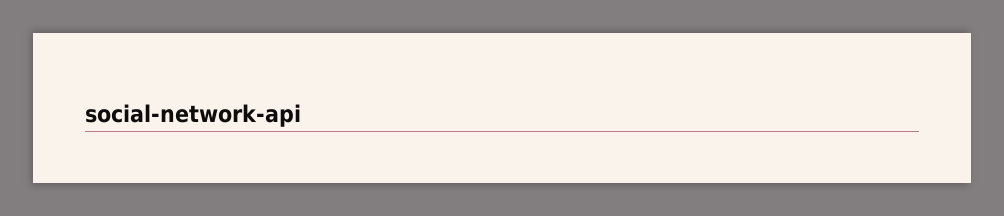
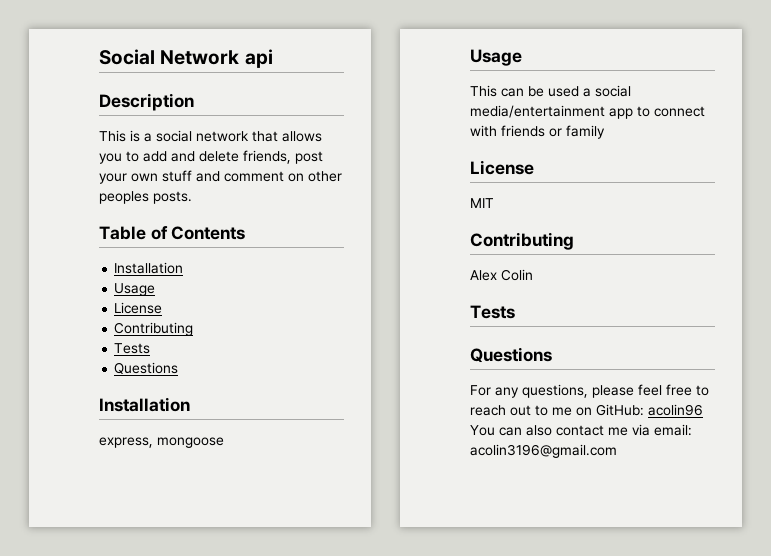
[85,104,301,127] social-network-api -> [99,49,273,68] [99,93,194,111] [99,130,322,142] [99,150,323,164] [99,170,342,184] [99,191,192,204] [99,226,246,240] [114,262,184,274] [114,283,156,296] [114,302,163,314] [114,322,194,336] [114,343,151,354] [114,362,179,374] [99,397,190,412] [99,437,224,448] [470,49,522,66] [470,85,631,97] [470,105,705,119] [470,125,605,139] [470,160,534,175] [470,198,494,208] [470,232,574,250] [470,269,533,281] [470,305,515,319] [470,347,552,363] [470,384,709,398] [470,404,703,416] [470,424,692,436] [470,444,617,458] Social Network api // Description // This is a social network that allows you to add and delete friends, post your own stuff and comment on other peoples posts. // Table of Contents // Installation // Usage // License // Contributing // Tests // Questions // Installation // express, mongoose // Usage // This can be used a social media/entertainment app to connect with friends or family // License // MIT // Contributing // Alex Colin // Tests // Questions // For any questions, please feel free to reach out to me on GitHub: acolin96 You can also contact me via email: acolin3196@gmail.com

